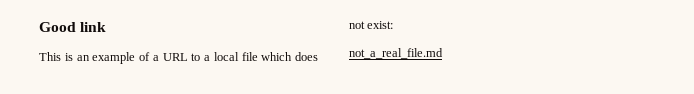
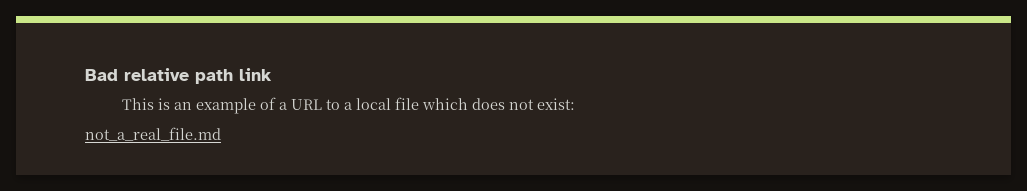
[39,22,76,32] Good -> [85,68,233,84] Bad relative path

